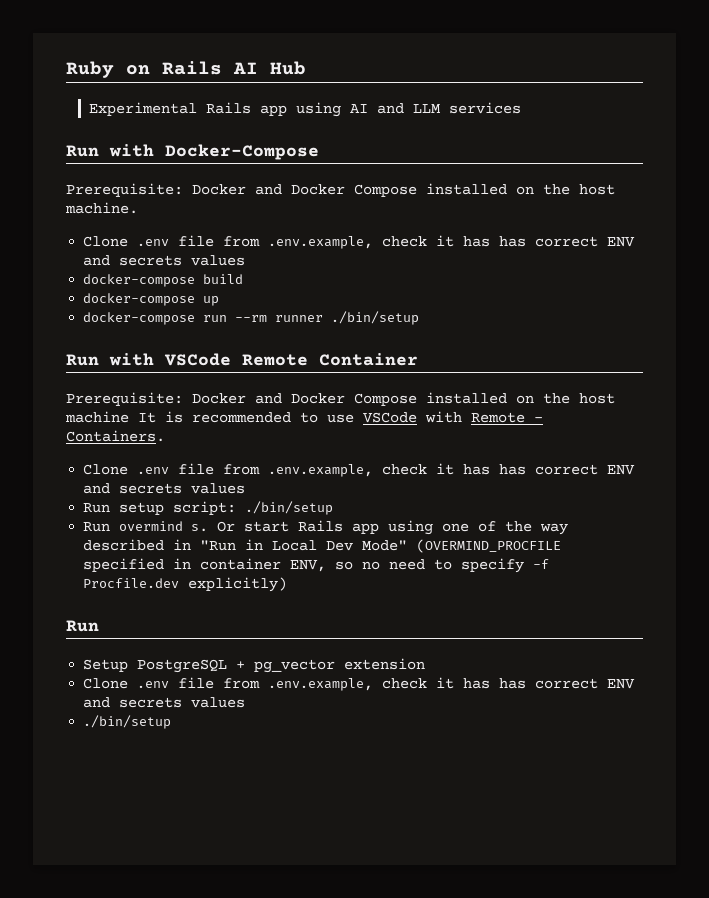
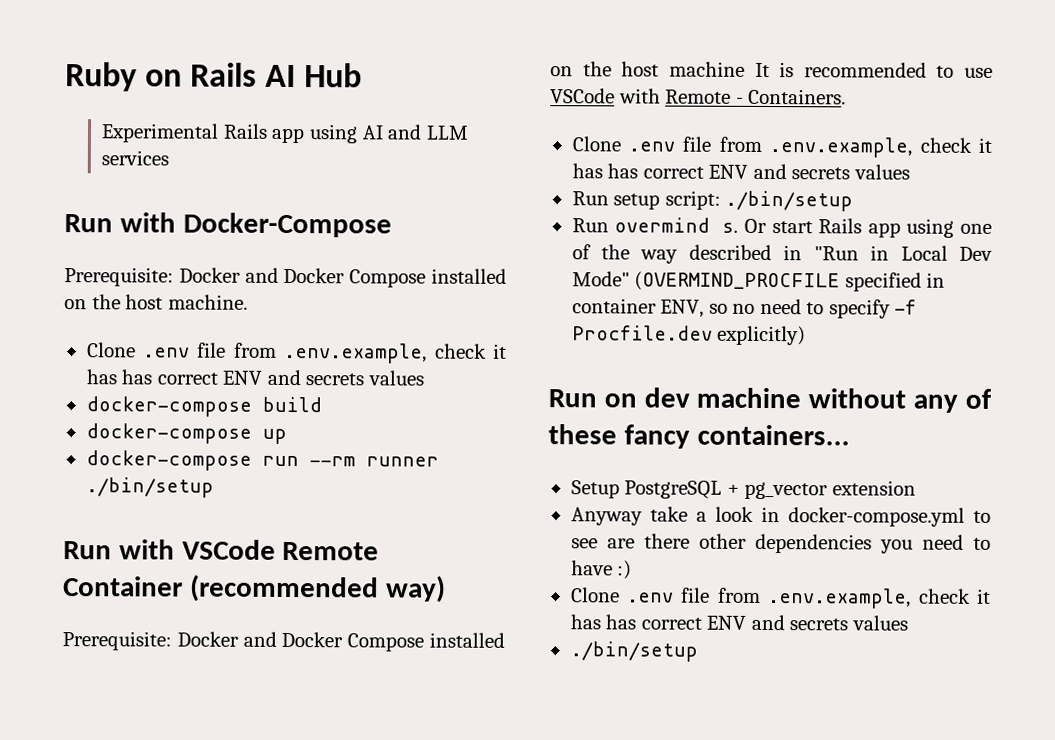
(418, 359) none -> [189,574,446,603] (recommended way)
(99, 626) none -> [603,387,992,413] [548,424,850,449] on dev machine without any of these fancy containers...
(426, 664) none -> [570,506,991,527] [570,533,991,554] [570,560,633,580] // Anyway take a look in docker-compose.yml to see are there other dependencies you need to have :)

